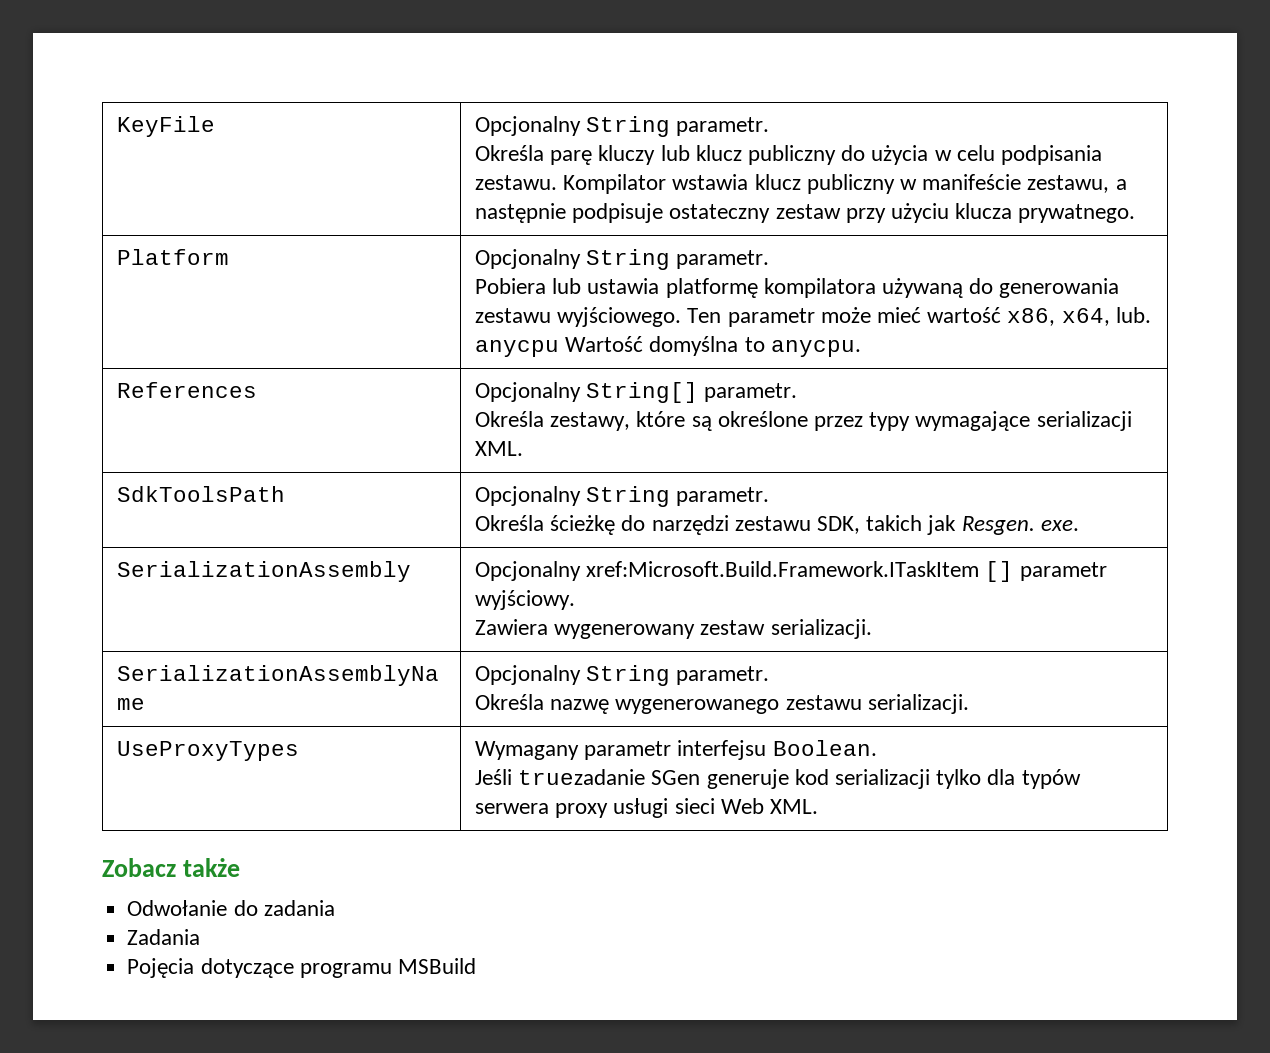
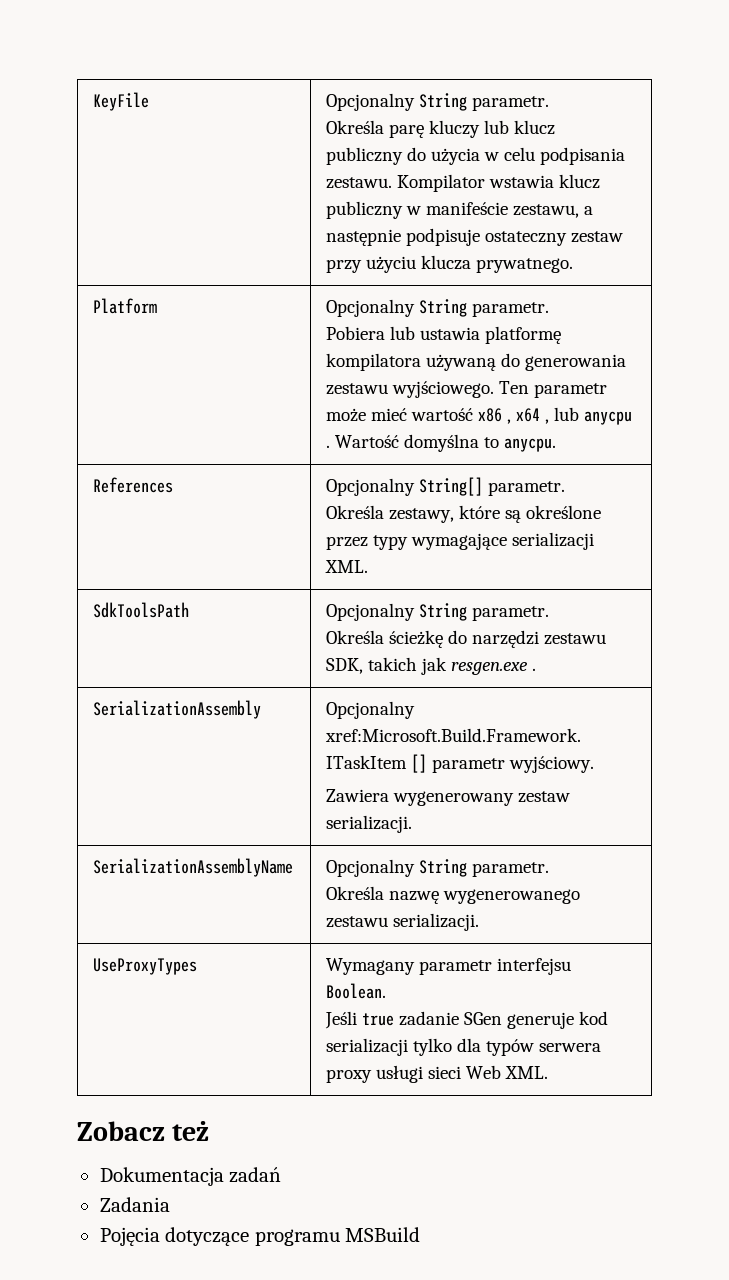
[1007,307,1151,326] [474,340,559,357] x86, x64, lub. anycpu -> [478,407,633,425] [326,445,331,448] x86 , x64 , lub anycpu .
[961,516,1079,535] Resgen. exe. -> [451,662,537,675] resgen.exe .
[518,769,646,785] truezadanie -> [362,1011,460,1026] true zadanie
[182,858,240,877] [127,900,335,916] także // Odwołanie do zadania -> [172,1121,210,1141] [99,1167,282,1186] też // Dokumentacja zadań

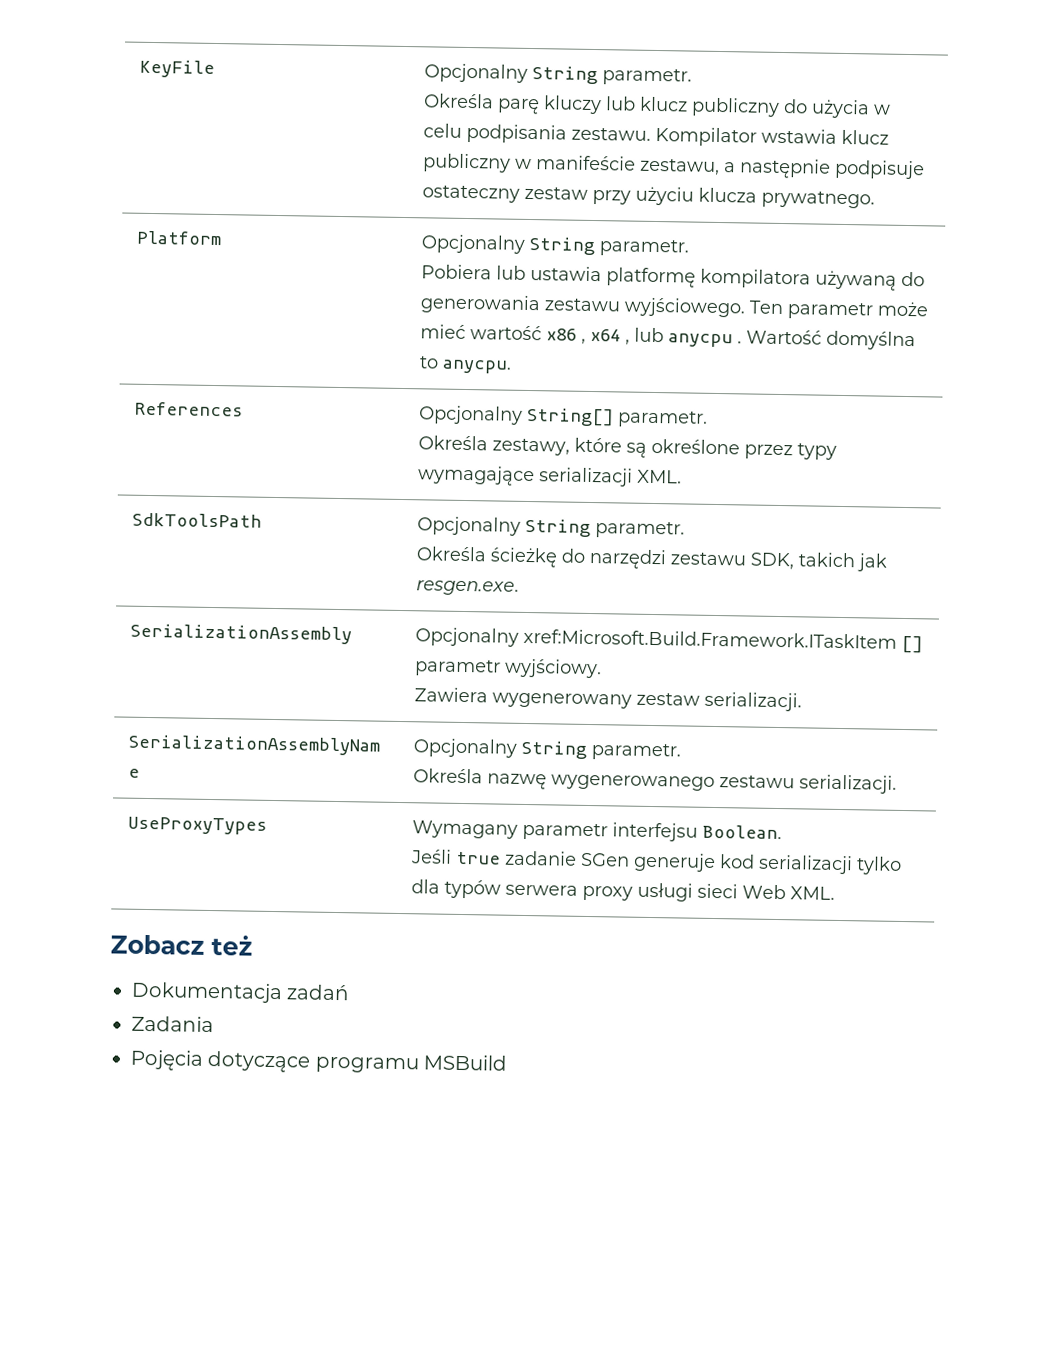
[451,662,537,675] resgen.exe . -> [416,580,520,596] resgen.exe.

